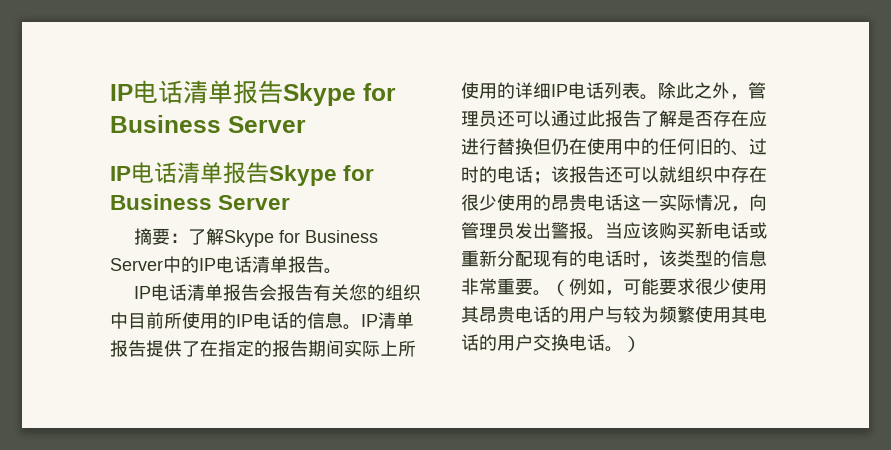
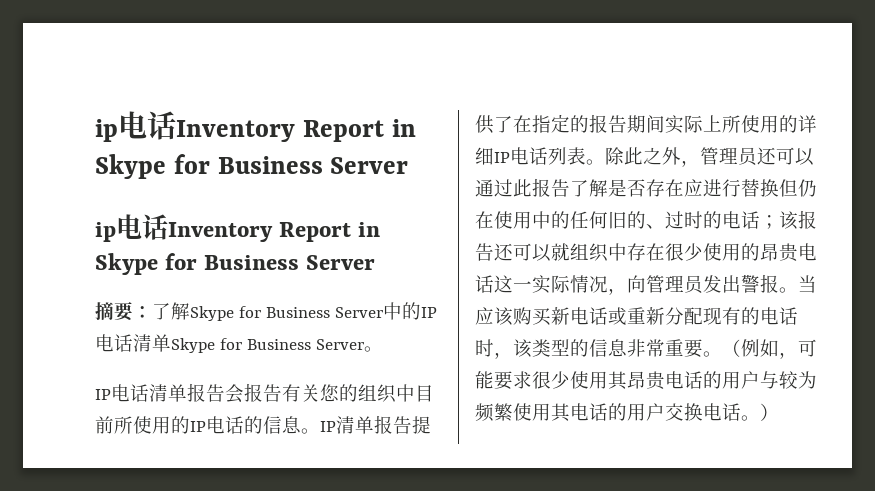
[110,80,396,106] [110,115,306,133] [110,162,269,184] IP电话清单报告Skype for Business Server // IP电话清单报告 -> [95,111,416,142] [95,154,409,179] [95,214,381,242] ip电话Inventory Report in Skype for Business Server // ip电话Inventory Report in
[288,256,324,273] 报告 -> [171,338,364,353] Skype for Business Server

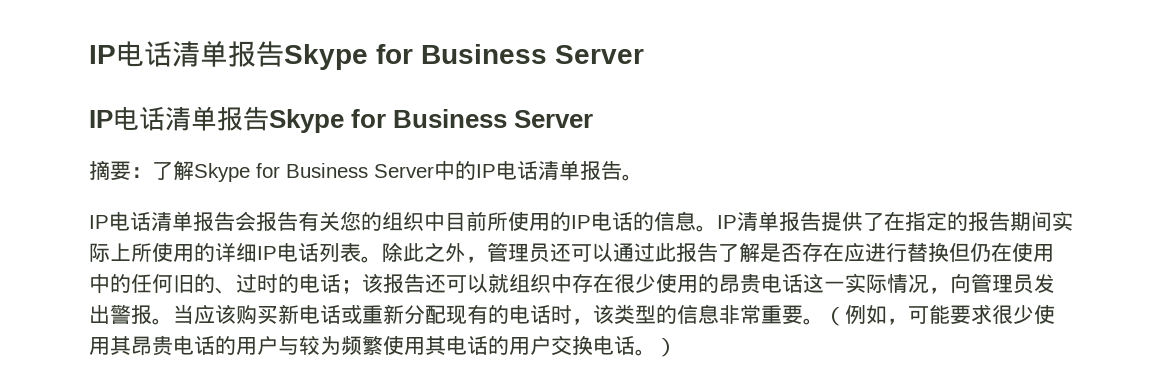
[95,111,416,142] [95,154,409,179] [95,214,381,242] ip电话Inventory Report in Skype for Business Server // ip电话Inventory Report in -> [89,41,644,70] [89,106,269,131] IP电话清单报告Skype for Business Server // IP电话清单报告
[171,338,364,353] Skype for Business Server -> [580,161,622,181] 报告

